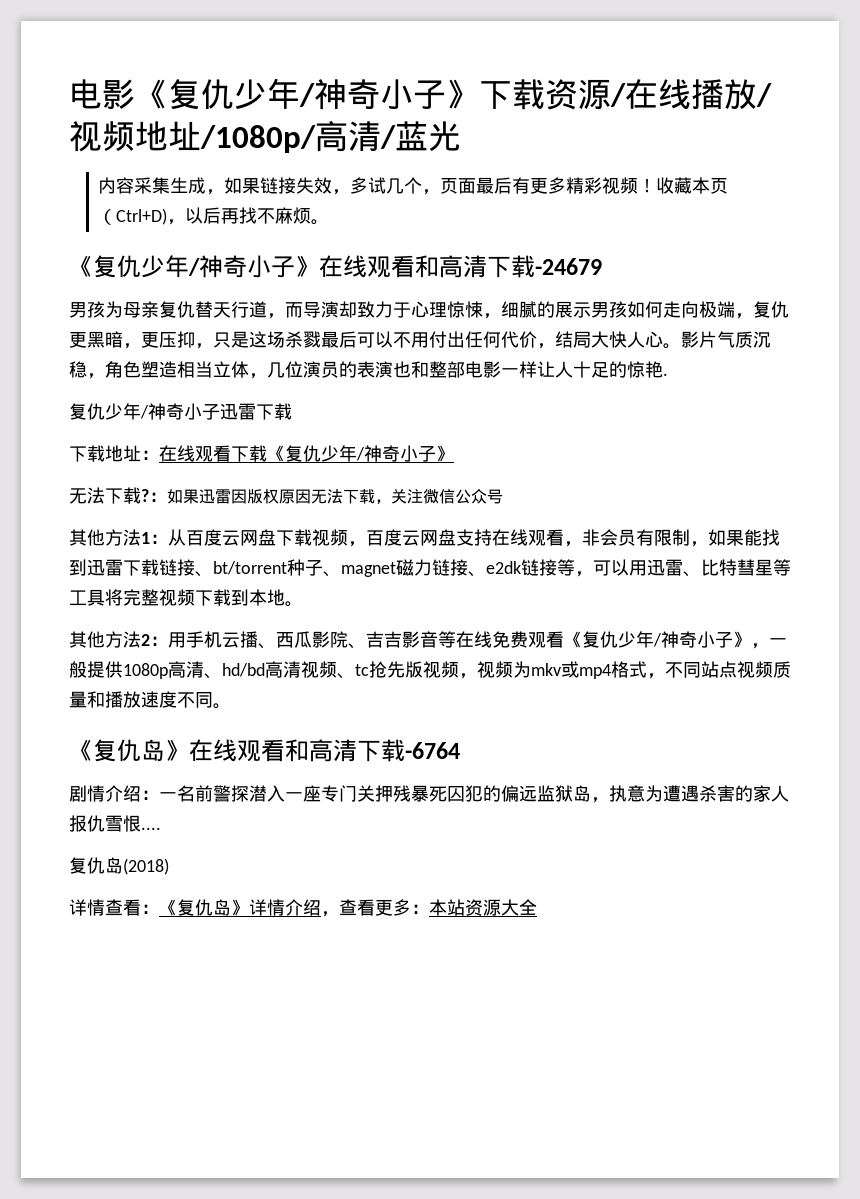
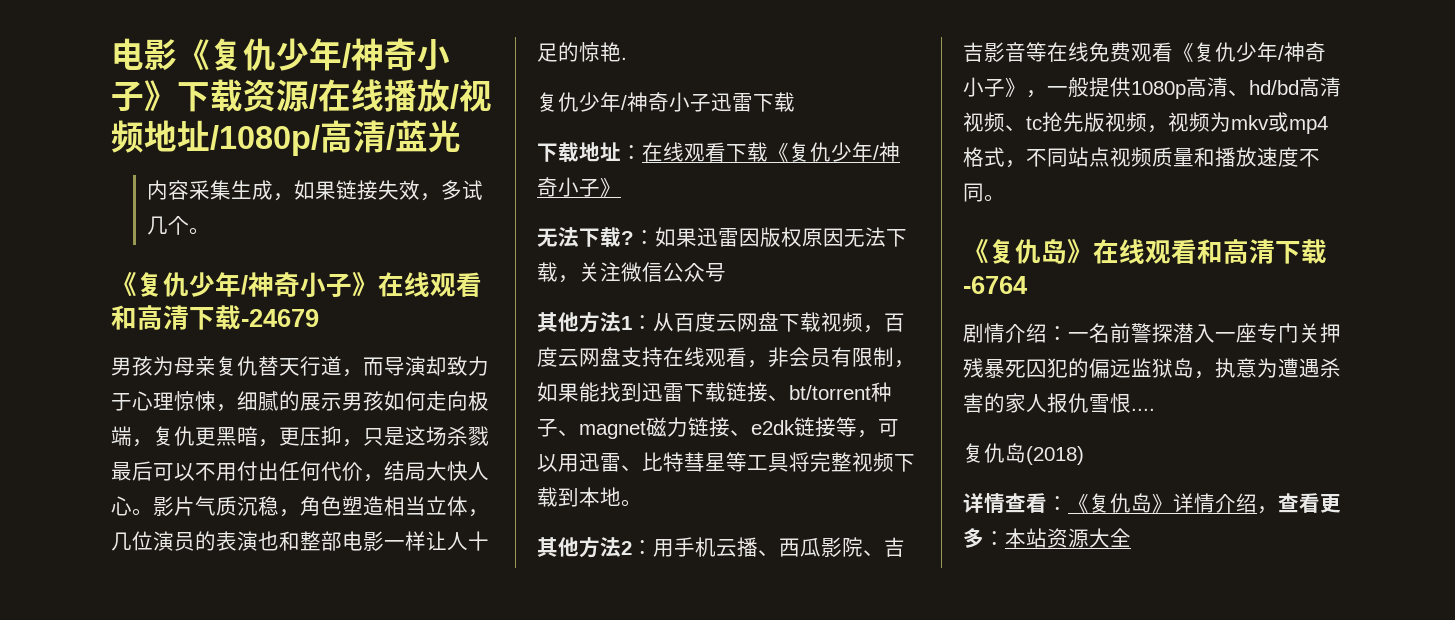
[422,177,729,195] [98,207,312,225] ，页面最后有更多精彩视频！收藏本页（Ctrl+D)，以后再找不麻烦 -> (189, 225) none

